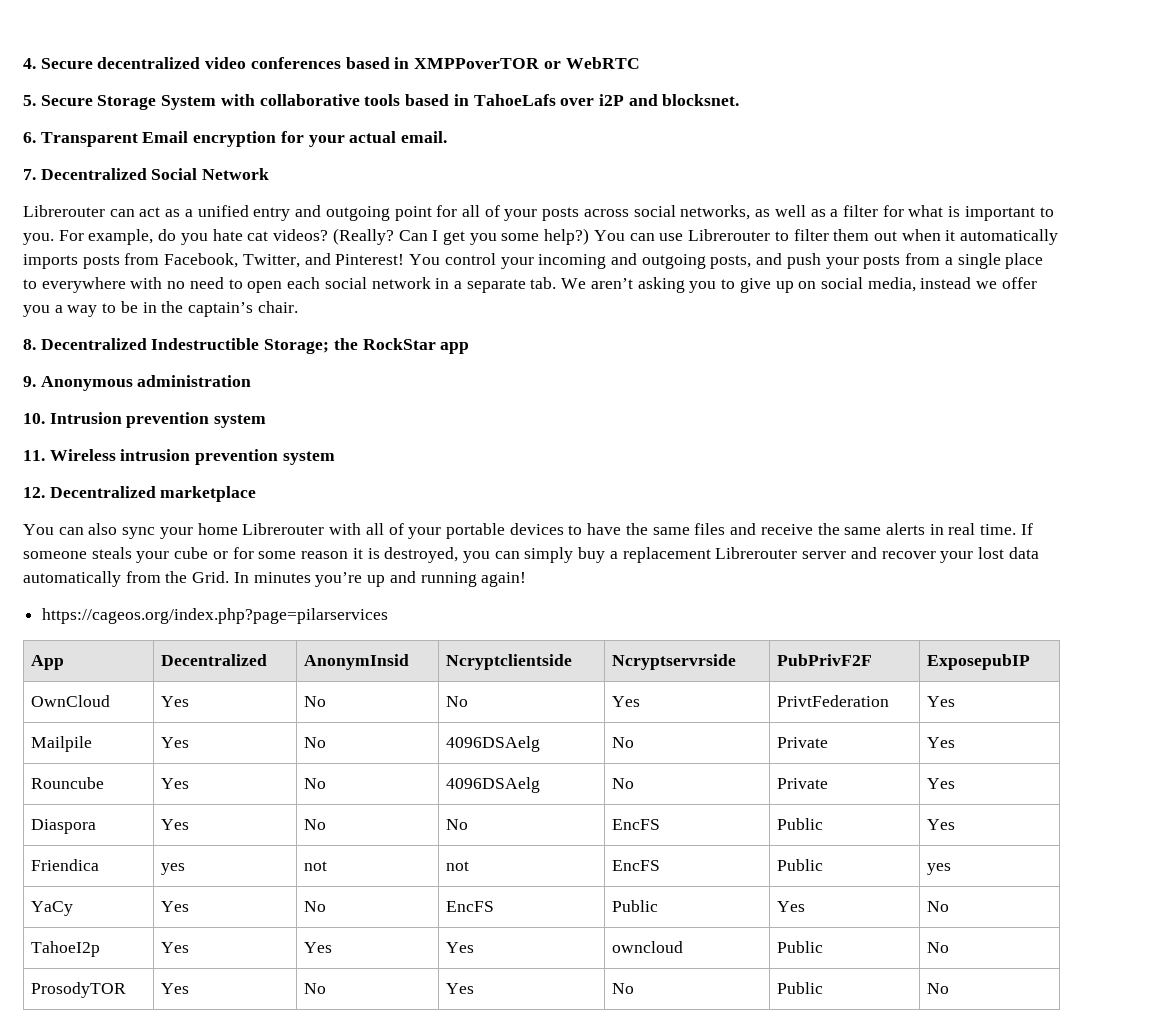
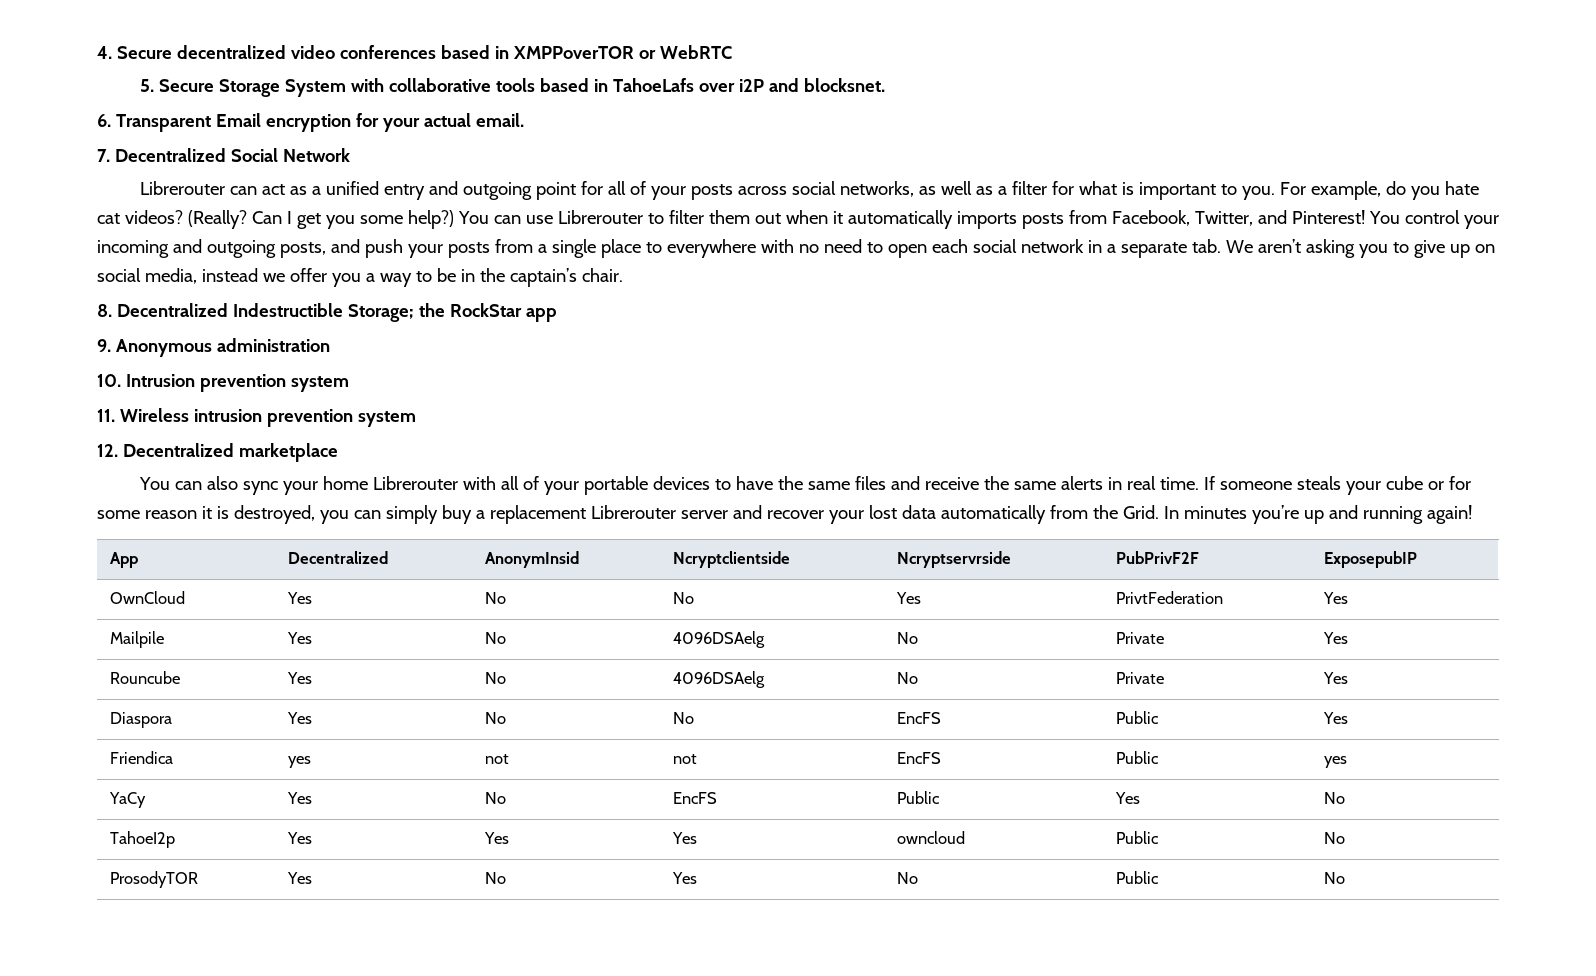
[42,608,389,624] // https://cageos.org/index.php?page=pilarservices -> (1472, 514) none

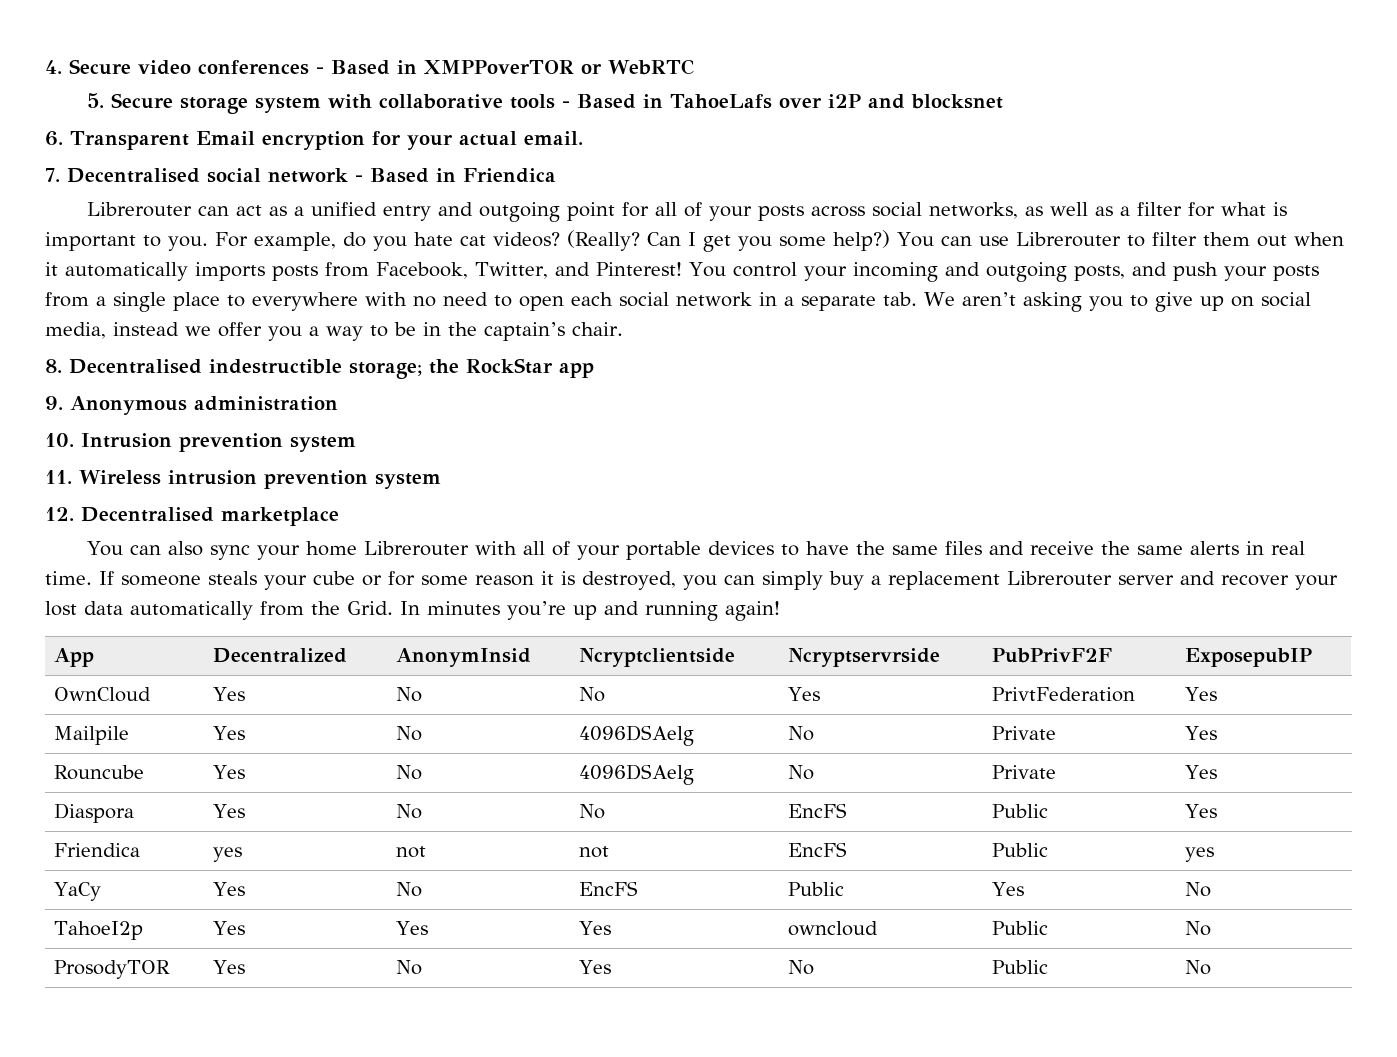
[176,45,286,59] decentralized -> (131, 67) none
[440,45,490,59] based -> [316,60,390,75] - Based
[219,79,347,97] Storage System -> [179,97,321,114] storage system
[540,78,590,92] based -> [561,94,636,109] - Based
[804,78,886,92] blocksnet. -> [911,94,1004,109] blocksnet
[114,148,350,162] Decentralized Social Network -> [67,168,556,183] Decentralised social network - Based in Friendica
[116,303,414,322] Decentralized Indestructible Storage; -> [69,359,422,379] Decentralised indestructible storage;
[122,443,234,457] Decentralized -> [81,507,214,522] Decentralised

